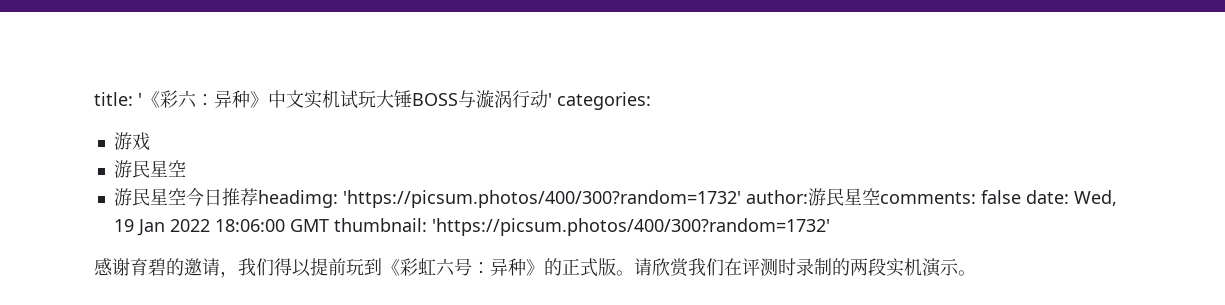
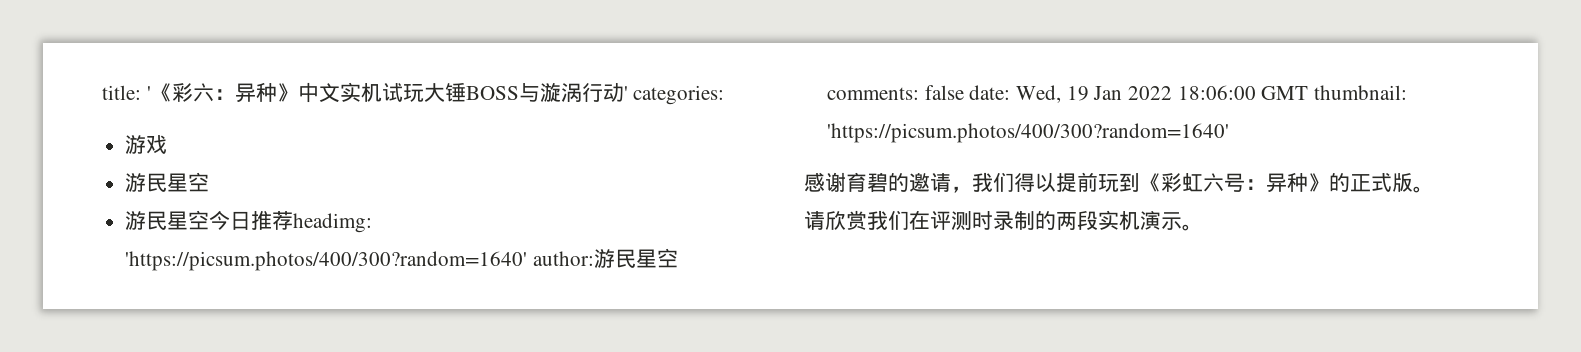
[342,190,741,208] 'https://picsum.photos/400/300?random=1732' -> [125,251,528,271] 'https://picsum.photos/400/300?random=1640'
[431,218,830,236] 'https://picsum.photos/400/300?random=1732' -> [827,123,1230,143] 'https://picsum.photos/400/300?random=1640'

